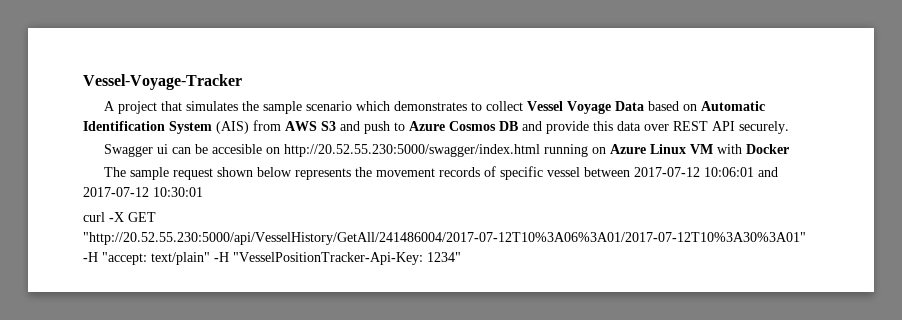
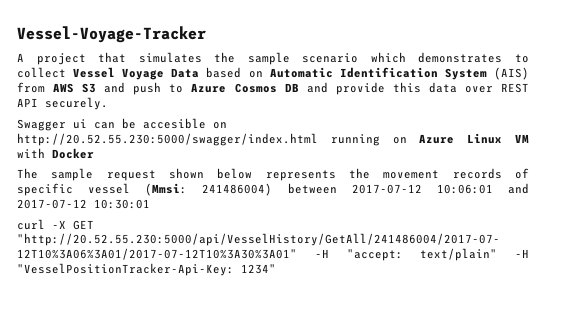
(580, 172) none -> [145,183,273,196] (Mmsi: 241486004)

